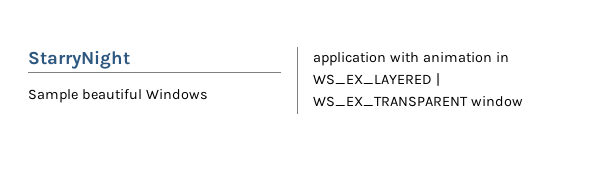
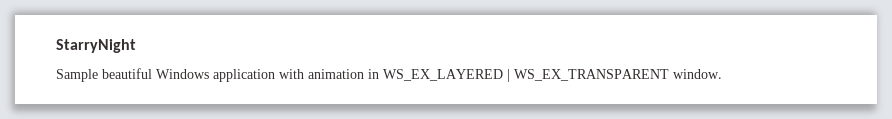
[470,96,523,107] window -> [673,69,722,79] window.

